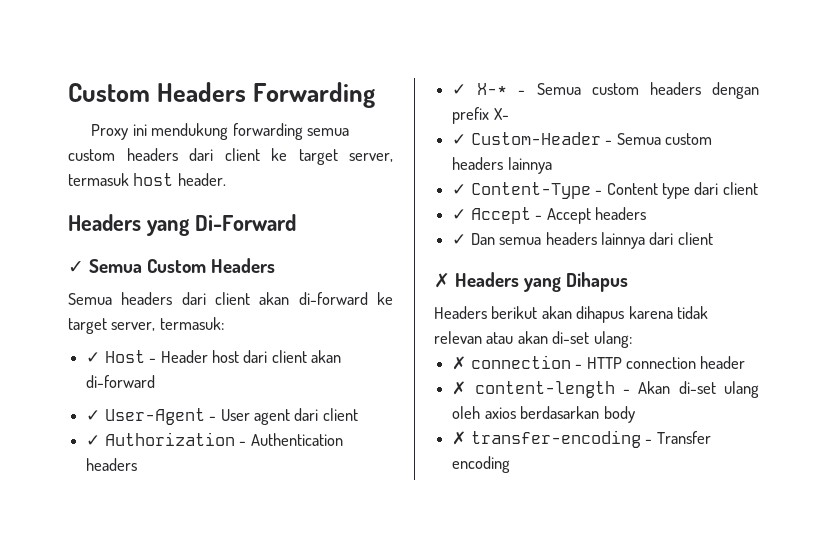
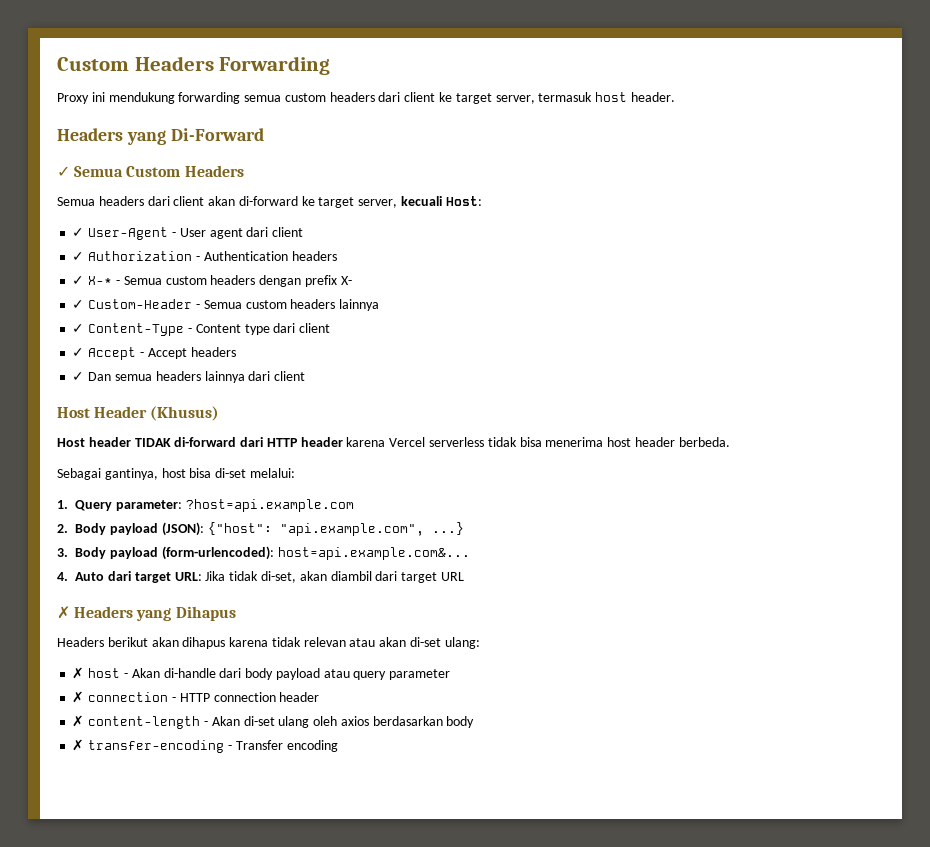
[159,317,224,330] [86,350,342,363] [86,375,156,388] termasuk: // ✓ Host - Header host dari client akan di-forward -> [401,196,482,206] kecuali Host:
(713, 238) none -> [57,406,220,421] [57,437,730,447] [57,468,295,480] [57,499,354,512] [57,522,464,536] [57,546,470,560] [57,571,464,583] // Host Header (Khusus) // Host header TIDAK di-forward dari HTTP header karena Vercel serverless tidak bisa menerima host header berbeda. // Sebagai gantinya, host bisa di-set melalui: // 1. Query parameter: ?host=api.example.com // 2. Body payload (JSON): {"host": "api.example.com", ...} // 3. Body payload (form-urlencoded): host=api.example.com&... // 4. Auto dari target URL: Jika tidak di-set, akan diambil dari target URL
(632, 339) none -> [72,667,451,680] // ✗ host - Akan di-handle dari body payload atau query parameter

